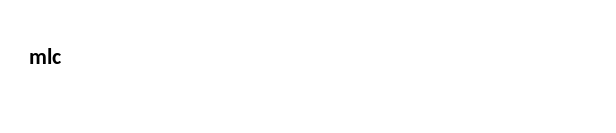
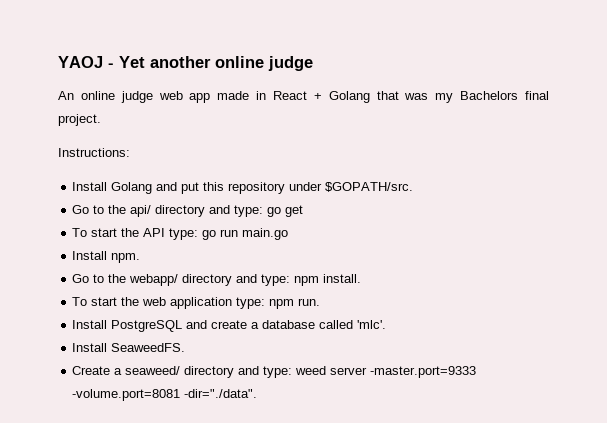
[29,48,61,64] mlc -> [58,56,313,71] [58,91,549,103] [58,114,101,126] [58,148,130,157] [72,182,414,194] [72,205,304,217] [72,228,289,240] [72,251,141,263] [72,274,362,286] [72,297,321,309] [72,320,387,332] [72,343,186,352] [72,366,477,378] [72,389,258,401] YAOJ - Yet another online judge // An online judge web app made in React + Golang that was my Bachelors final project. // Instructions: // Install Golang and put this repository under $GOPATH/src. // Go to the api/ directory and type: go get // To start the API type: go run main.go // Install npm. // Go to the webapp/ directory and type: npm install. // To start the web application type: npm run. // Install PostgreSQL and create a database called 'mlc'. // Install SeaweedFS. // Create a seaweed/ directory and type: weed server -master.port=9333 -volume.port=8081 -dir="./data".

